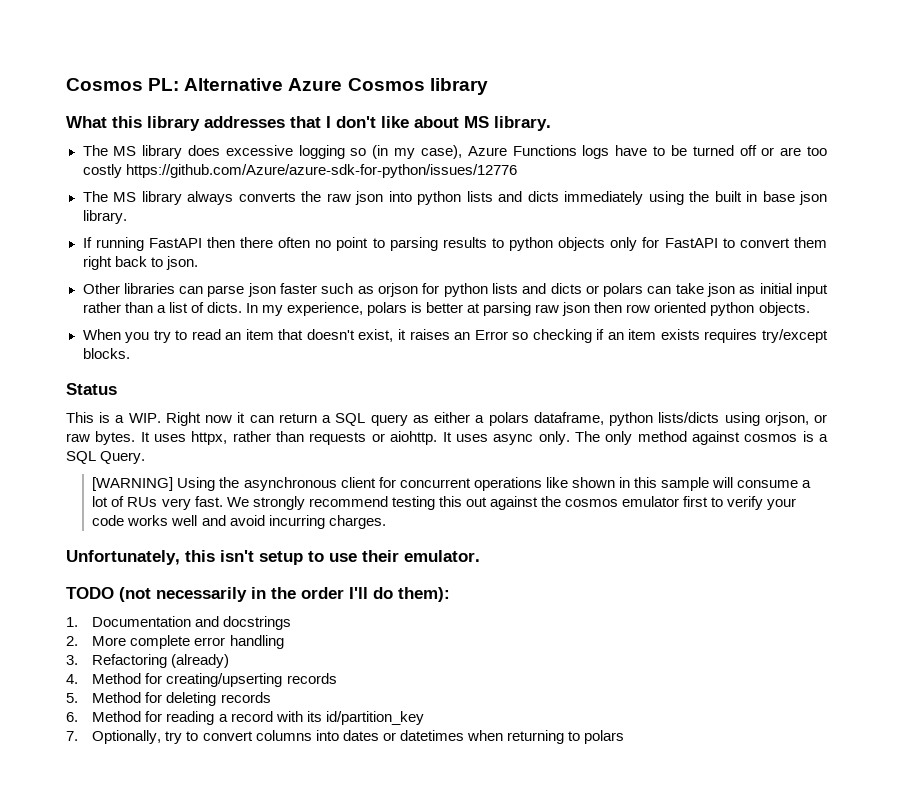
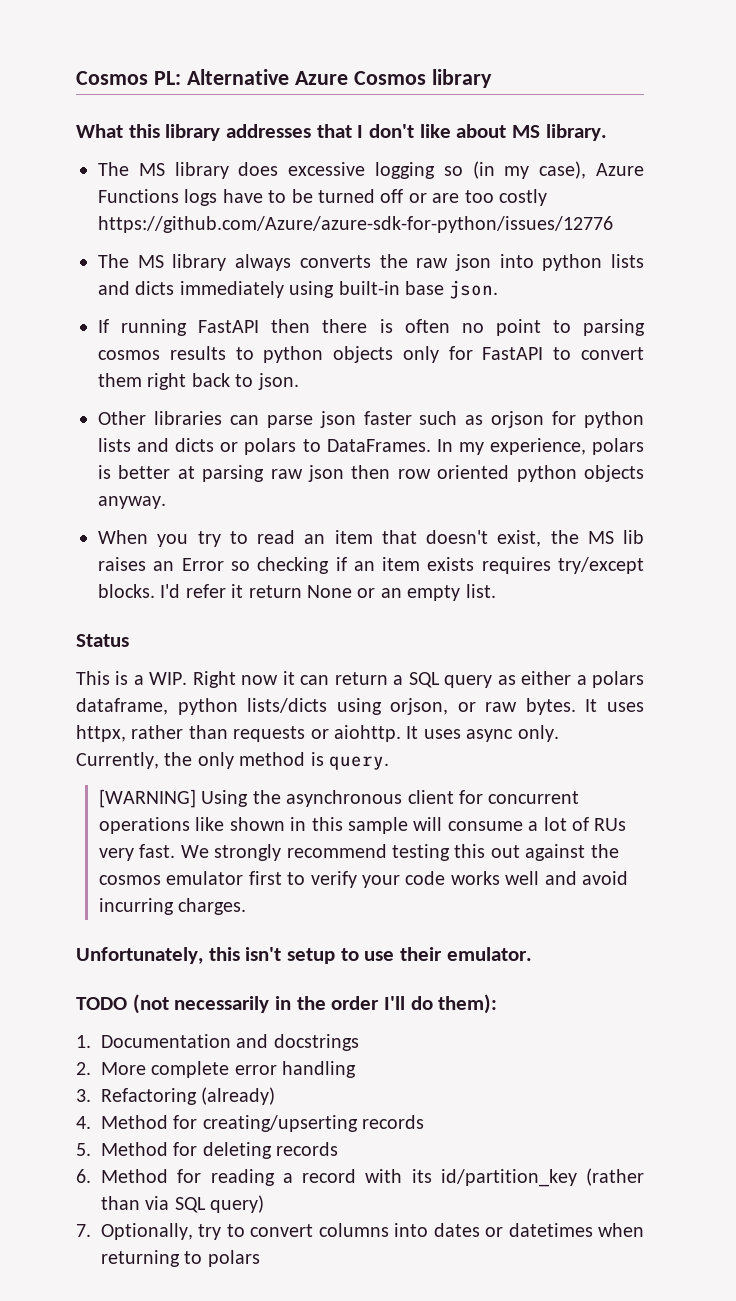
[689,191,827,205] [82,210,127,224] the built in base json library. -> [338,280,499,299] built-in base json.
(274, 242) none -> [379,319,393,333] is
(438, 244) none -> [98,350,160,360] cosmos
[647,283,829,297] [82,302,242,313] can take json as initial input rather than a list of dicts. -> [302,439,431,452] to DataFrames.
[758,302,810,316] objects. -> [583,465,644,482] [98,496,166,509] objects anyway.
[397,329,406,340] it -> [550,530,644,544] the MS lib
(130, 353) none -> [160,584,496,601] I'd refer it return None or an empty list.
[574,431,829,445] [66,451,146,464] The only method against cosmos is a SQL Query. -> [76,752,389,770] Currently, the only method is query.
(424, 718) none -> [586,1168,644,1186] [101,1195,265,1213] (rather than via SQL query)

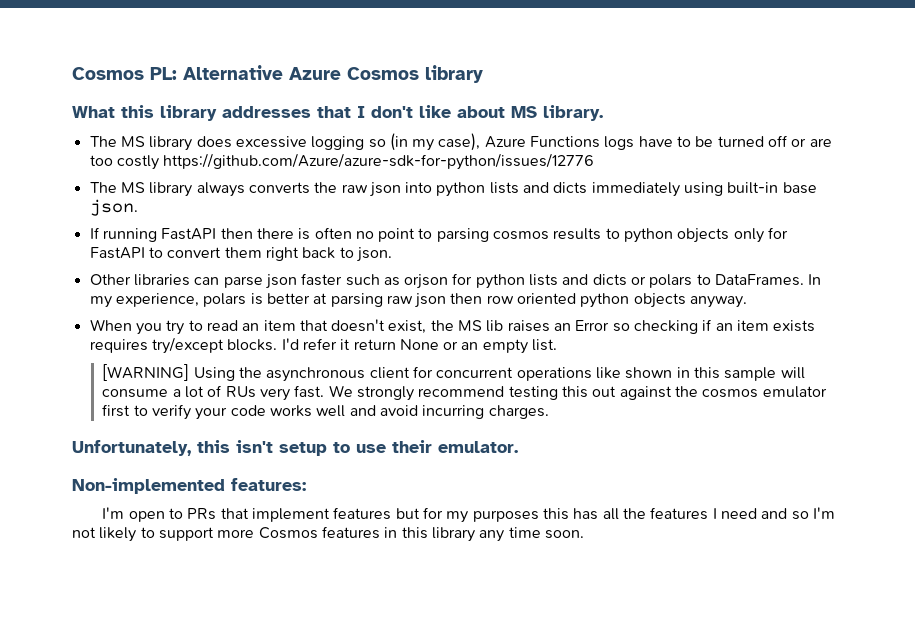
[76,634,129,647] [76,671,644,688] [76,698,644,715] [76,725,559,742] [76,752,389,770] // Status // This is a WIP. Right now it can return a SQL query as either a polars dataframe, python lists/dicts using orjson, or raw bytes. It uses httpx, rather than requests or aiohttp. It uses async only. Currently, the only method is query. -> (558, 345) none
[76,994,498,1014] [76,1034,359,1051] [76,1061,357,1078] [76,1087,276,1105] [76,1115,425,1132] [76,1142,339,1159] [76,1168,644,1187] [101,1195,265,1213] [76,1223,644,1240] [101,1250,260,1267] TODO (not necessarily in the order I'll do them): // 1. Documentation and docstrings // 2. More complete error handling // 3. Refactoring (already) // 4. Method for creating/upserting records // 5. Method for deleting records // 6. Method for reading a record with its id/partition_key (rather than via SQL query) // 7. Optionally, try to convert columns into dates or datetimes when returning to polars -> [72,478,306,494] [102,507,835,523] [72,526,584,542] Non-implemented features: // I'm open to PRs that implement features but for my purposes this has all the features I need and so I'm not likely to support more Cosmos features in this library any time soon.

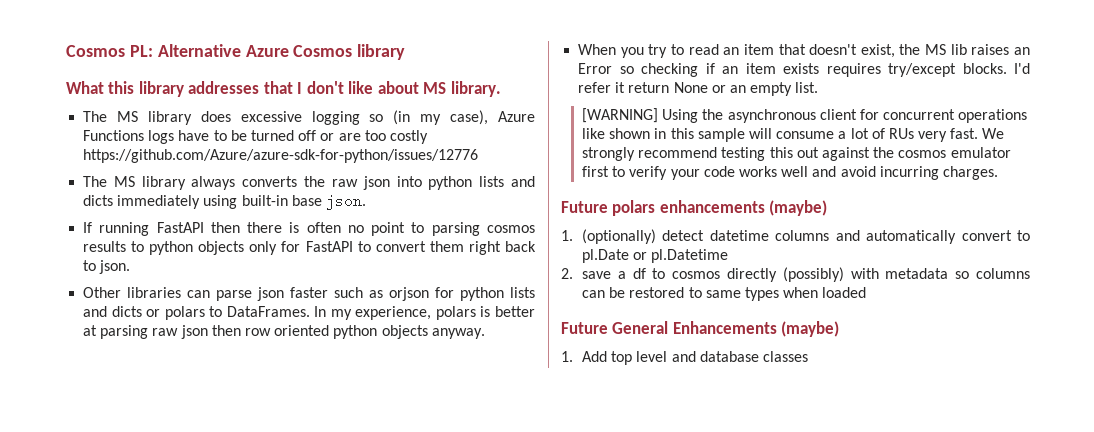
[72,440,518,456] [72,478,306,494] [102,507,835,523] [72,526,584,542] Unfortunately, this isn't setup to use their emulator. // Non-implemented features: // I'm open to PRs that implement features but for my purposes this has all the features I need and so I'm not likely to support more Cosmos features in this library any time soon. -> [561,200,828,216] [561,229,1030,244] [582,249,729,263] [561,267,1030,282] [582,287,867,301] [561,321,840,337] [561,351,808,365] Future polars enhancements (maybe) // 1. (optionally) detect datetime columns and automatically convert to pl.Date or pl.Datetime // 2. save a df to cosmos directly (possibly) with metadata so columns can be restored to same types when loaded // Future General Enhancements (maybe) // 1. Add top level and database classes

